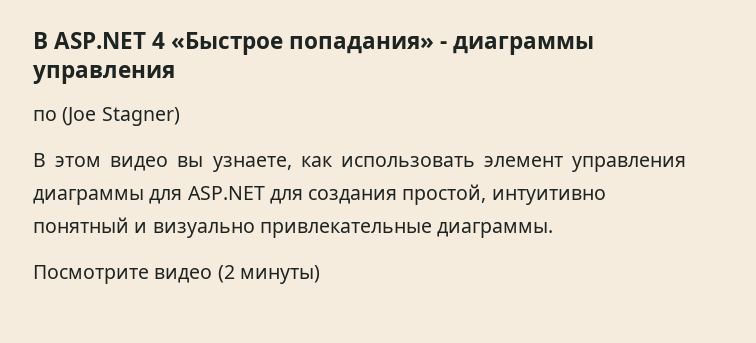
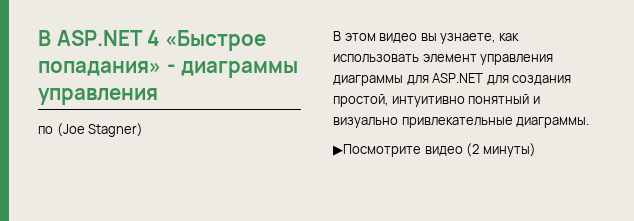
[33,265,149,284] Посмотрите -> [333,144,421,157] ▶Посмотрите

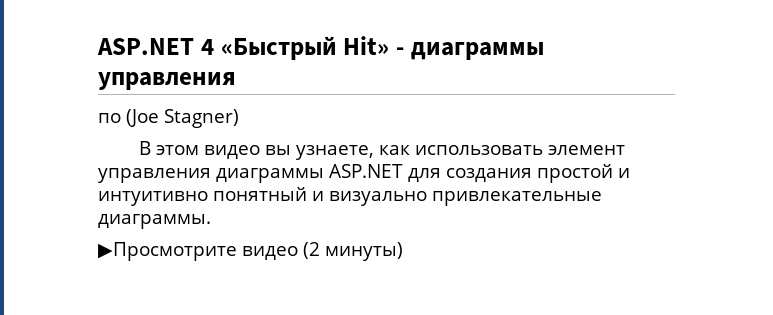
[38,30,51,46] В -> (97, 46) none
[164,30,266,51] [38,61,161,76] «Быстрое попадания» -> [220,36,390,60] «Быстрый Hit»
[406,75,429,85] для -> (324, 175) none
[333,94,388,107] простой, -> [536,164,630,183] простой и
[333,144,421,157] ▶Посмотрите -> [98,242,237,261] ▶Просмотрите

